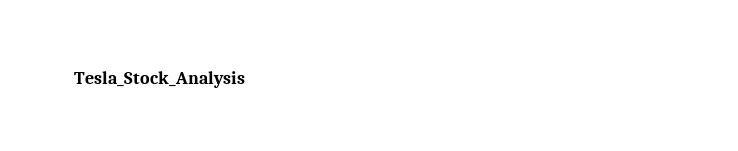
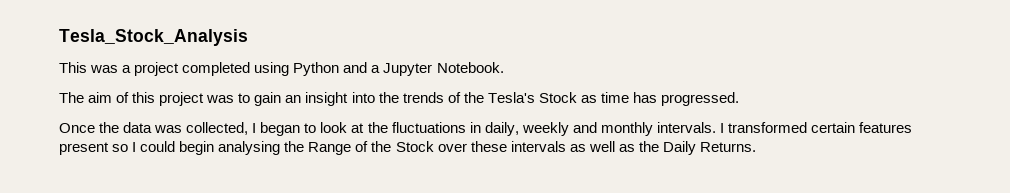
(245, 79) none -> [59,62,504,76] [59,92,739,106] [59,122,913,136] [59,141,756,155] // This was a project completed using Python and a Jupyter Notebook. // The aim of this project was to gain an insight into the trends of the Tesla's Stock as time has progressed. // Once the data was collected, I began to look at the fluctuations in daily, weekly and monthly intervals. I transformed certain features present so I could begin analysing the Range of the Stock over these intervals as well as the Daily Returns.

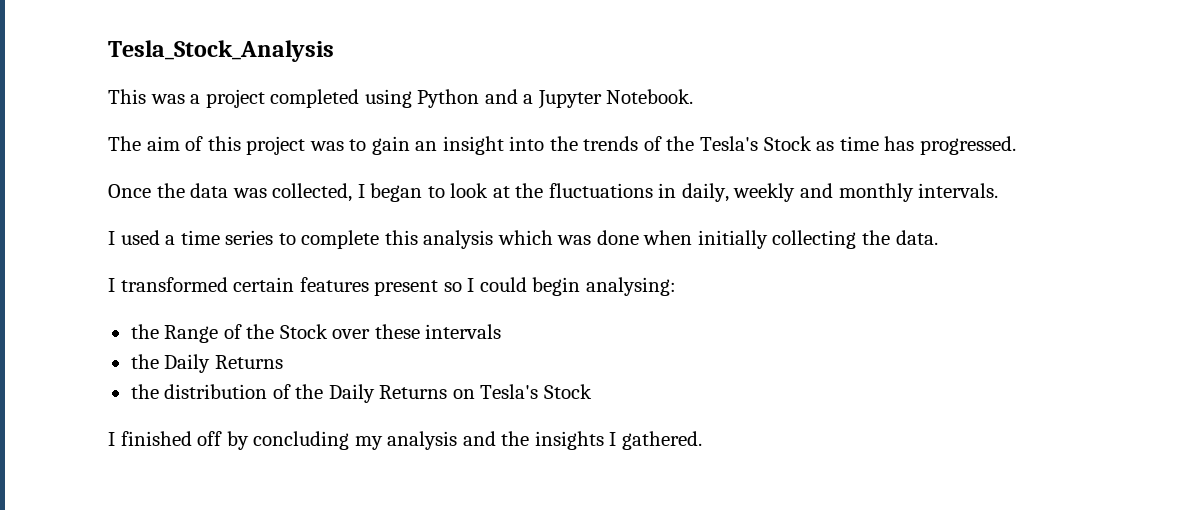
(716, 127) none -> [108,230,938,249] // I used a time series to complete this analysis which was done when initially collecting the data. //
[218,141,281,155] analysing -> [585,277,676,296] analysing: //
[569,141,756,155] as well as the Daily Returns. -> [130,354,283,373] [130,384,592,403] [108,431,702,450] // the Daily Returns // the distribution of the Daily Returns on Tesla's Stock // I finished off by concluding my analysis and the insights I gathered.

